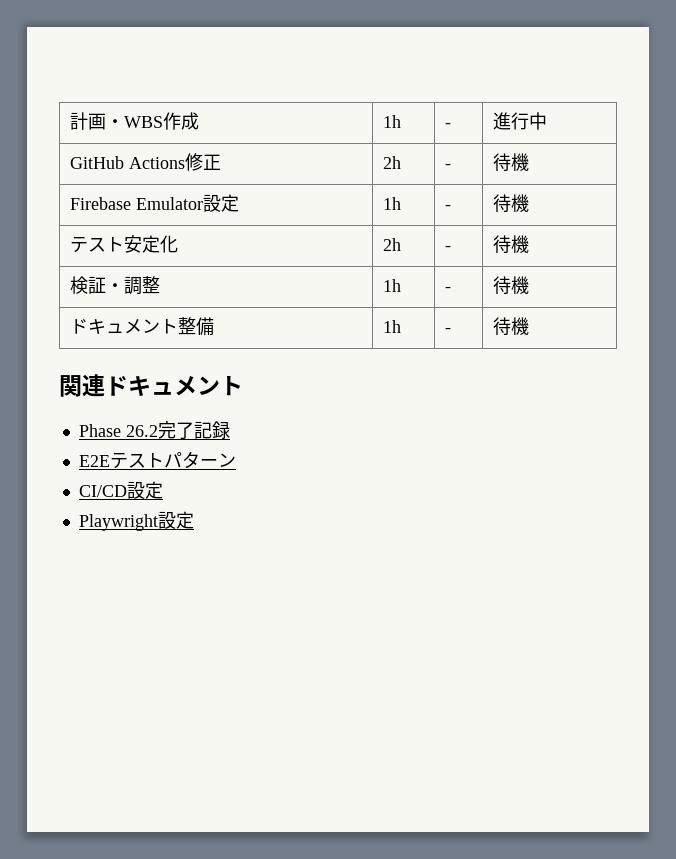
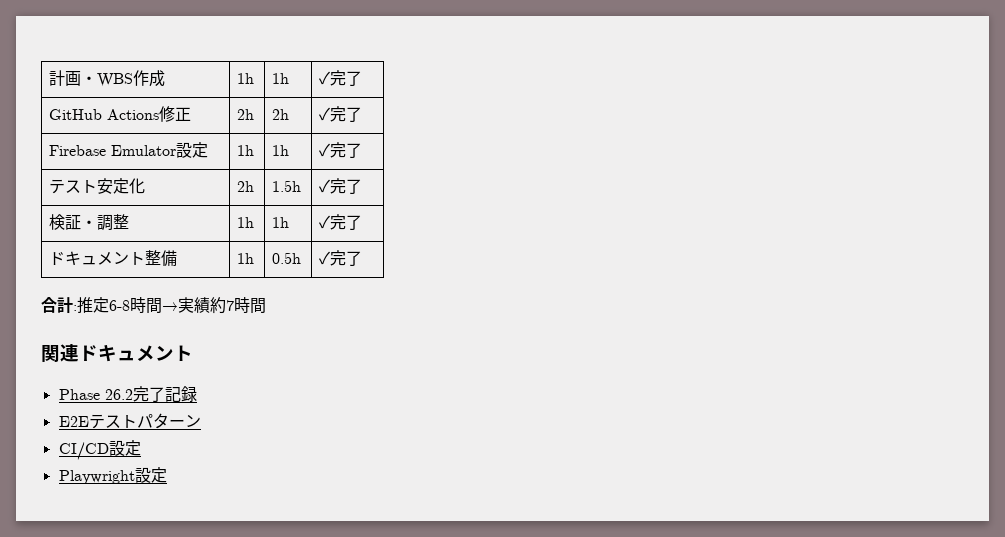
[445,123,452,128] [493,112,548,130] - | 進行中 -> [272,73,290,84] [319,70,363,86] 1h | ✓完了
[445,164,452,169] [493,153,530,172] - | 待機 -> [272,109,290,120] [319,106,363,122] 2h | ✓完了
[445,205,452,210] [493,194,530,213] - | 待機 -> [272,145,290,156] [319,142,363,158] 1h | ✓完了
[445,246,452,251] [493,235,530,254] - | 待機 -> [272,180,302,192] [319,178,363,194] 1.5h | ✓完了
[445,287,452,292] [493,276,530,295] - | 待機 -> [272,217,290,228] [319,214,363,230] 1h | ✓完了
[445,328,452,333] [493,317,530,336] - | 待機 -> [272,252,302,264] [319,250,363,266] [41,297,266,314] 0.5h | ✓完了 // 合計:推定6-8時間→実績約7時間

